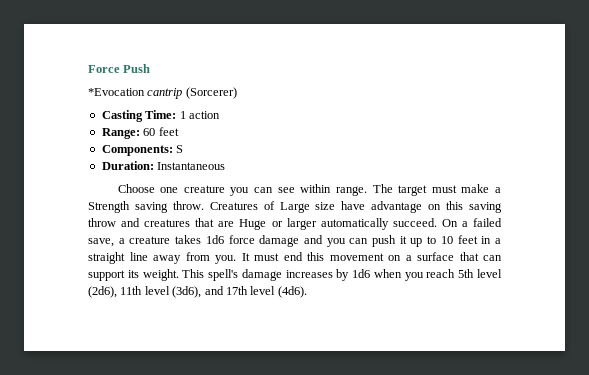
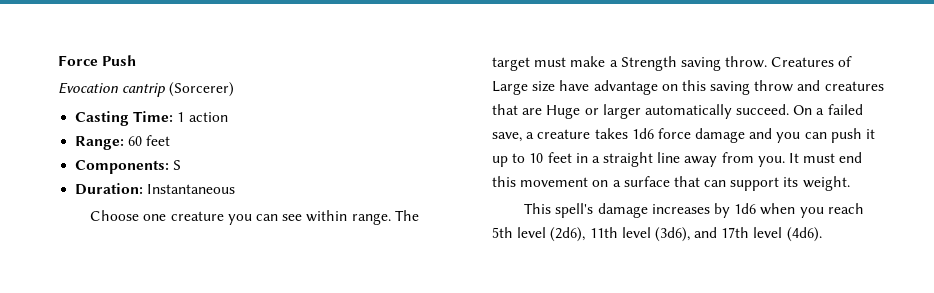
[88,88,145,96] *Evocation -> [58,82,118,94] Evocation
(179, 275) none -> (850, 183) //

